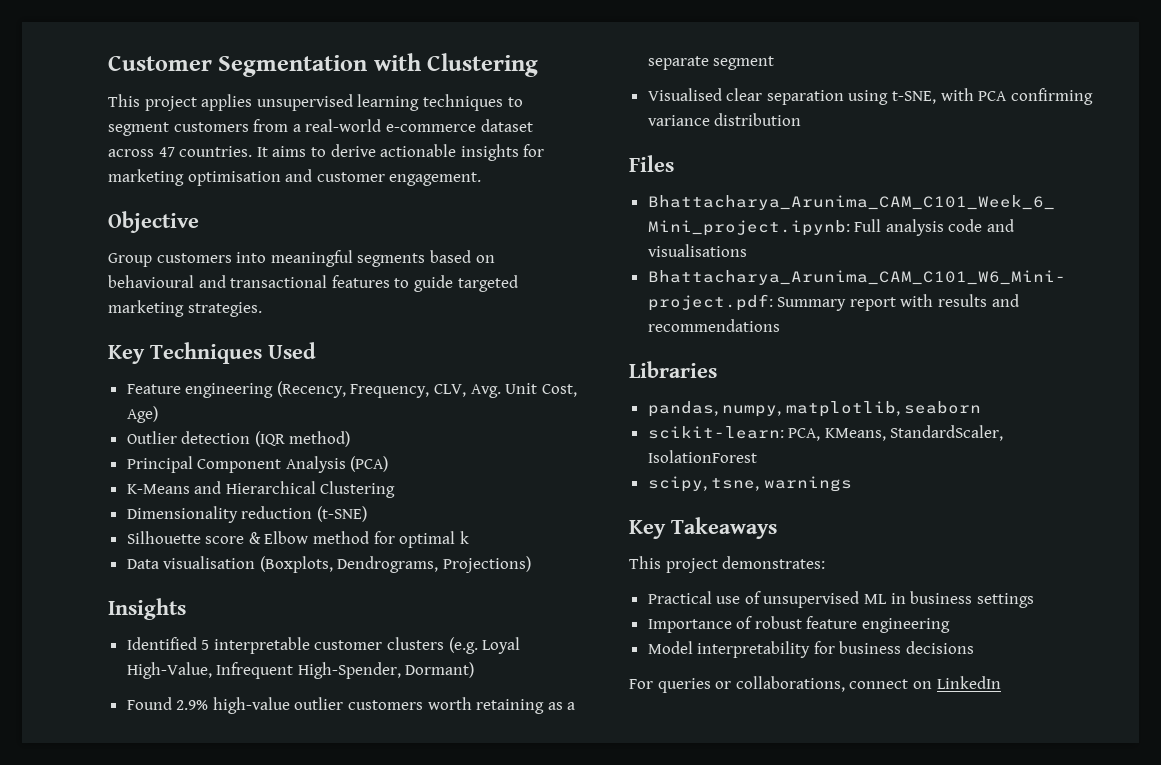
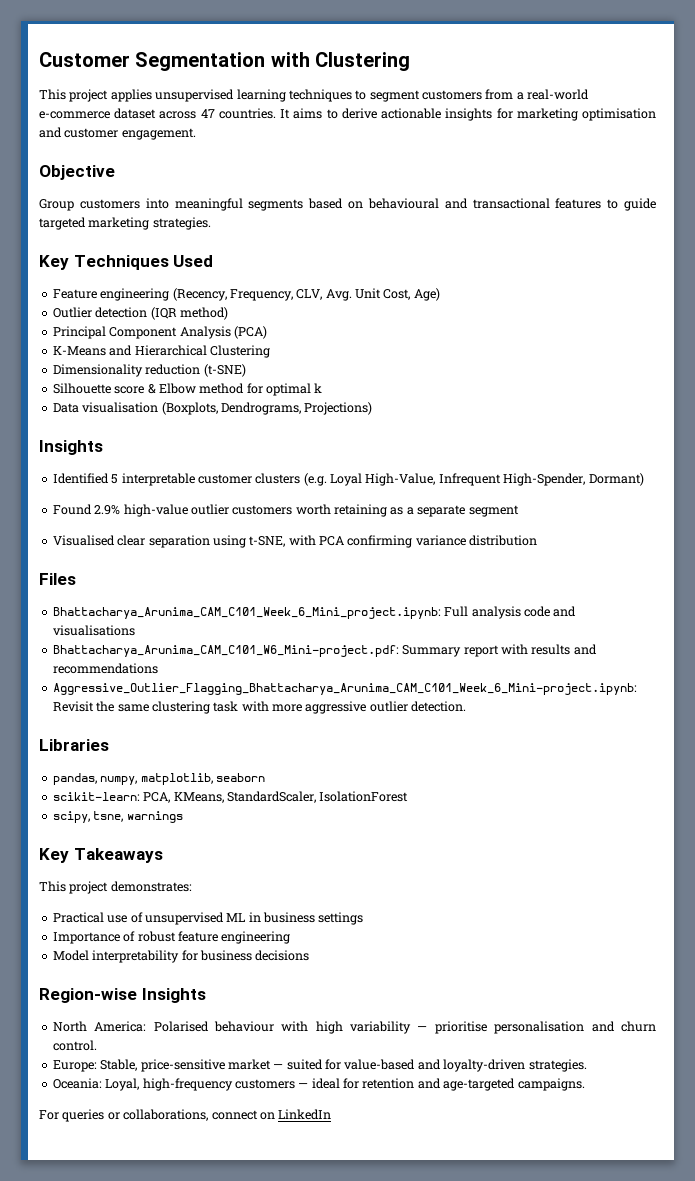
(780, 325) none -> [52,683,637,695] [52,701,467,714] // Aggressive_Outlier_Flagging_Bhattacharya_Arunima_CAM_C101_Week_6_Mini-project.ipynb: Revisit the same clustering task with more aggressive outlier detection.
(975, 647) none -> [39,988,206,1003] [52,1021,656,1034] [52,1040,97,1051] [52,1059,587,1072] [52,1078,585,1091] // Region-wise Insights // North America: Polarised behaviour with high variability — prioritise personalisation and churn control. // Europe: Stable, price-sensitive market — suited for value-based and loyalty-driven strategies. // Oceania: Loyal, high-frequency customers — ideal for retention and age-targeted campaigns.

